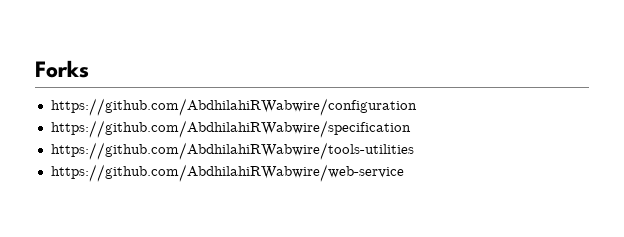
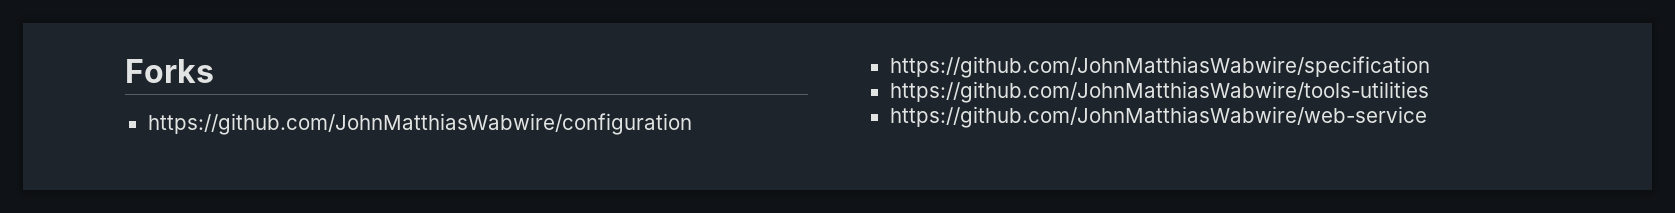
[50,98,417,116] [50,120,411,138] [50,142,414,160] [50,164,404,182] https://github.com/AbdhilahiRWabwire/configuration // https://github.com/AbdhilahiRWabwire/specification // https://github.com/AbdhilahiRWabwire/tools-utilities // https://github.com/AbdhilahiRWabwire/web-service -> [147,113,692,135] [889,56,1430,78] [889,81,1429,103] [889,106,1427,128] https://github.com/JohnMatthiasWabwire/configuration // https://github.com/JohnMatthiasWabwire/specification // https://github.com/JohnMatthiasWabwire/tools-utilities // https://github.com/JohnMatthiasWabwire/web-service

